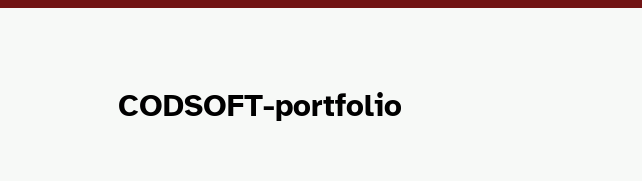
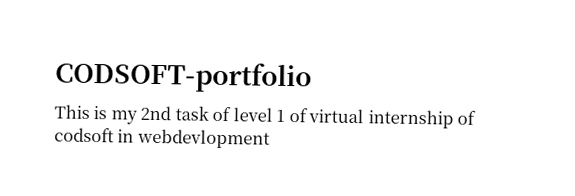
(402, 106) none -> [54,104,477,129] [54,127,270,149] // This is my 2nd task of level 1 of virtual internship of codsoft in webdevlopment

